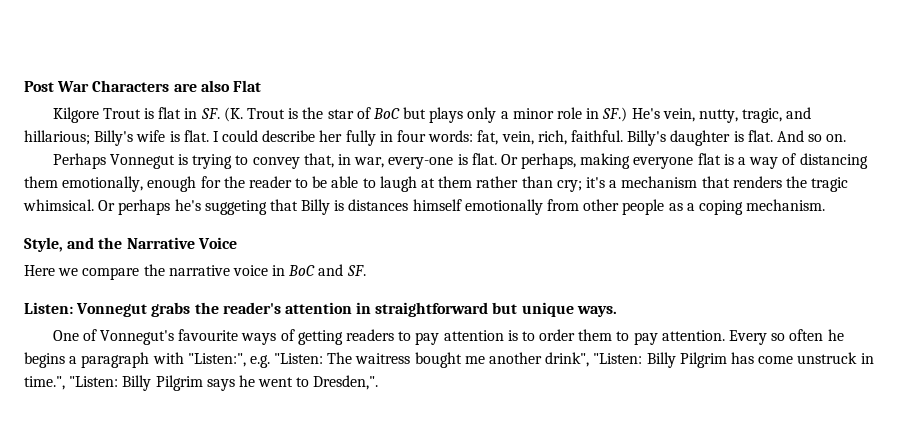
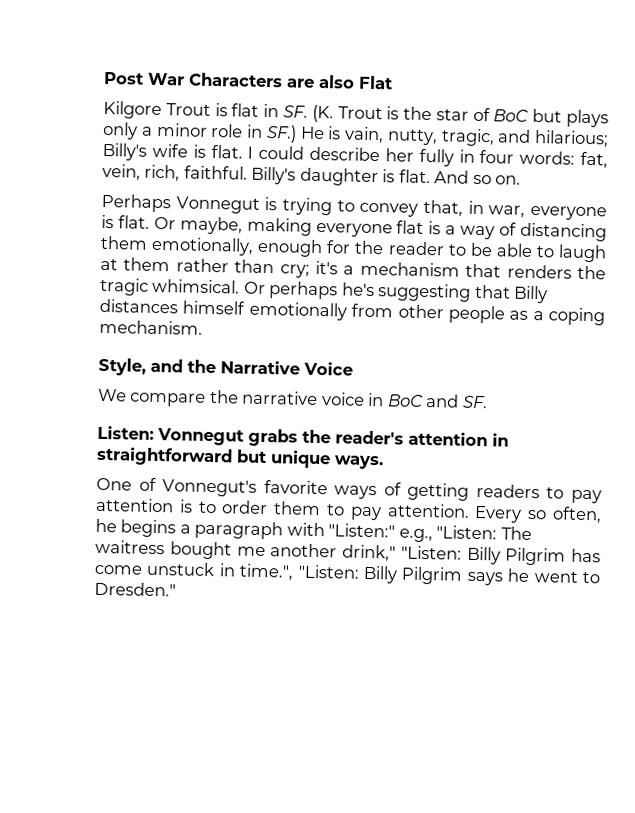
[631,108,695,122] He's vein, -> [299,126,384,144] He is vain,
[24,130,90,145] hillarious; -> [534,130,609,148] hilarious;
[388,157,454,169] every-one -> [530,205,607,221] everyone
[521,153,577,169] perhaps, -> [179,216,243,235] maybe,
[204,200,267,215] suggeting -> [377,283,472,302] suggesting
[334,200,345,211] is -> (549, 294) none
[24,265,79,276] Here we -> [98,388,127,402] We
[178,329,239,341] favourite -> [263,480,328,495] favorite
[789,329,824,341] often -> [552,506,603,524] often,
[187,353,270,368] "Listen:", e.g. -> [328,523,433,543] "Listen:" e.g.,
[545,352,590,367] drink", -> [342,544,396,562] drink,"
[797,352,858,364] unstruck -> [146,561,216,577] unstuck
[313,375,379,390] Dresden,". -> [94,581,176,597] Dresden."

